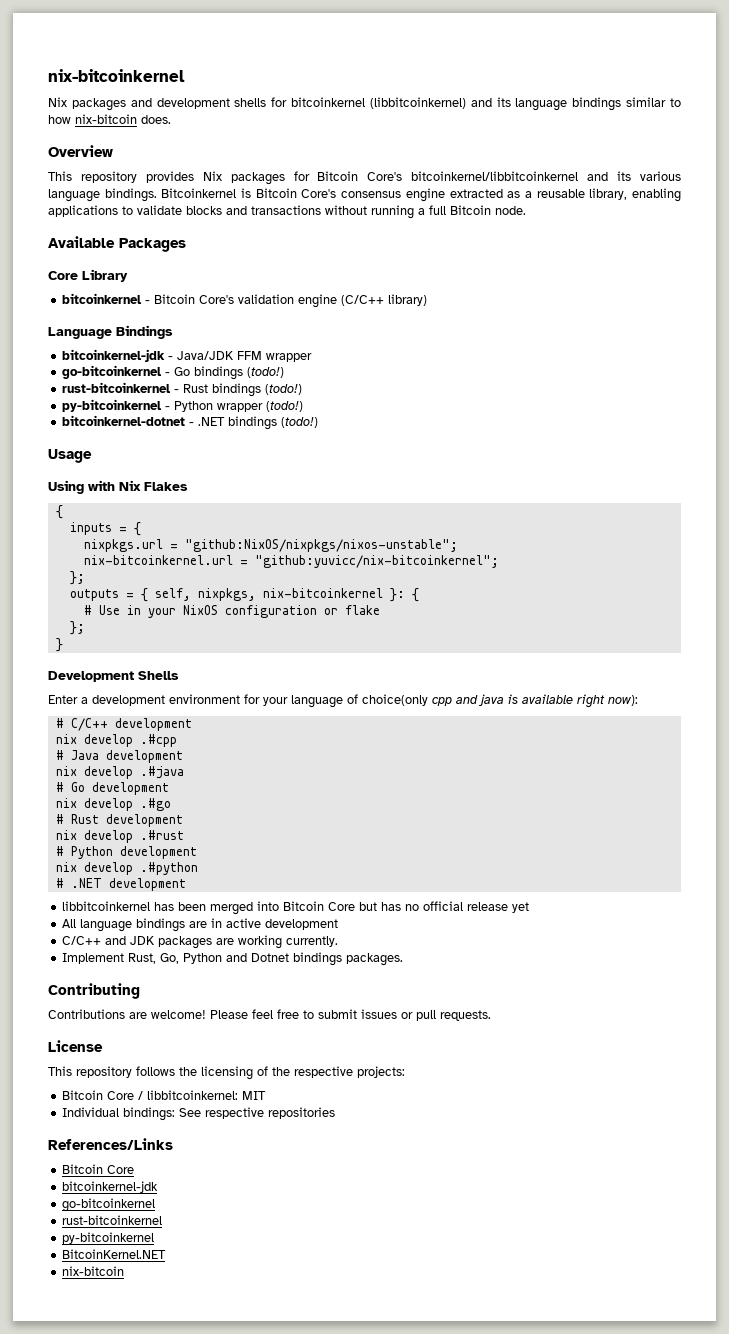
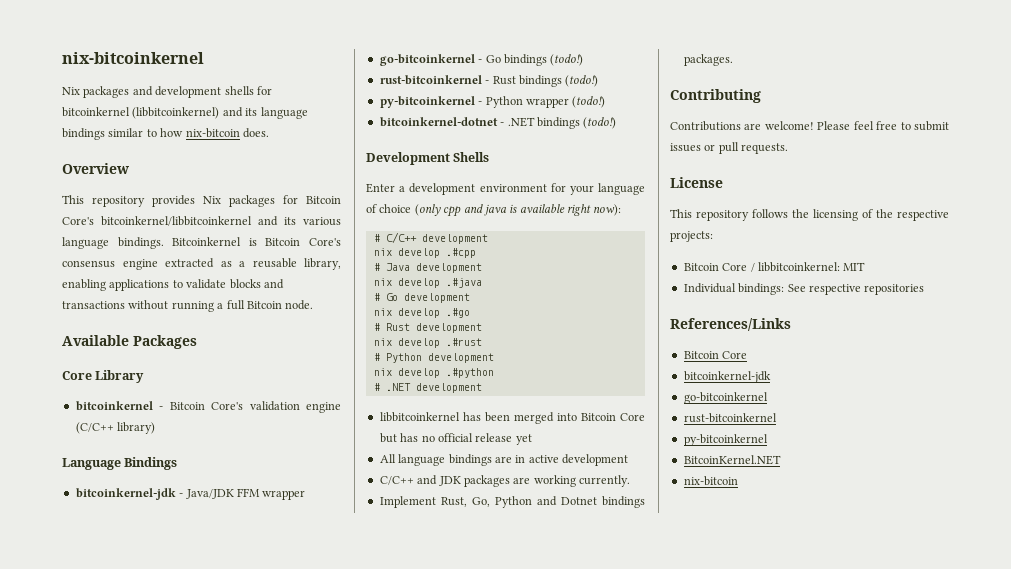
[48,449,92,463] [48,480,188,494] [55,505,63,519] [69,522,141,536] [83,539,458,552] [83,555,499,568] [69,571,85,585] [69,588,419,602] [83,605,380,618] [69,621,85,635] [55,638,63,652] // Usage // Using with Nix Flakes // { // inputs = { // nixpkgs.url = "github:NixOS/nixpkgs/nixos-unstable"; // nix-bitcoinkernel.url = "github:yuvicc/nix-bitcoinkernel"; // }; // outputs = { self, nixpkgs, nix-bitcoinkernel }: { // # Use in your NixOS configuration or flake // }; // } -> (617, 123) none
[362,694,428,706] choice(only -> [379,204,441,216] choice (only

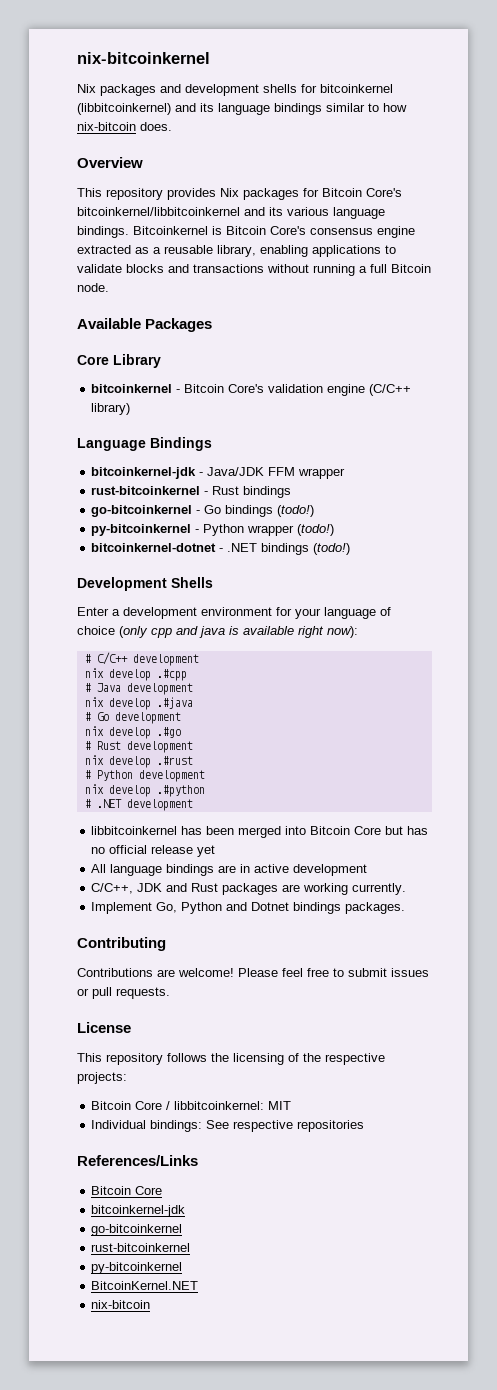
(306, 495) none -> [91,486,292,498] // rust-bitcoinkernel - Rust bindings
[379,75,599,87] // rust-bitcoinkernel - Rust bindings (todo!) -> (315, 511) none
[379,475,461,486] C/C++ and JDK -> [91,883,219,894] C/C++, JDK and Rust
[440,497,467,507] Rust, -> (153, 908) none

